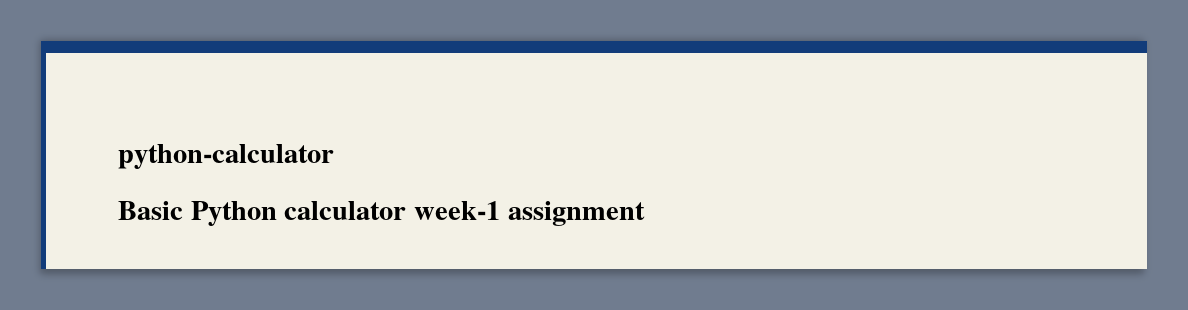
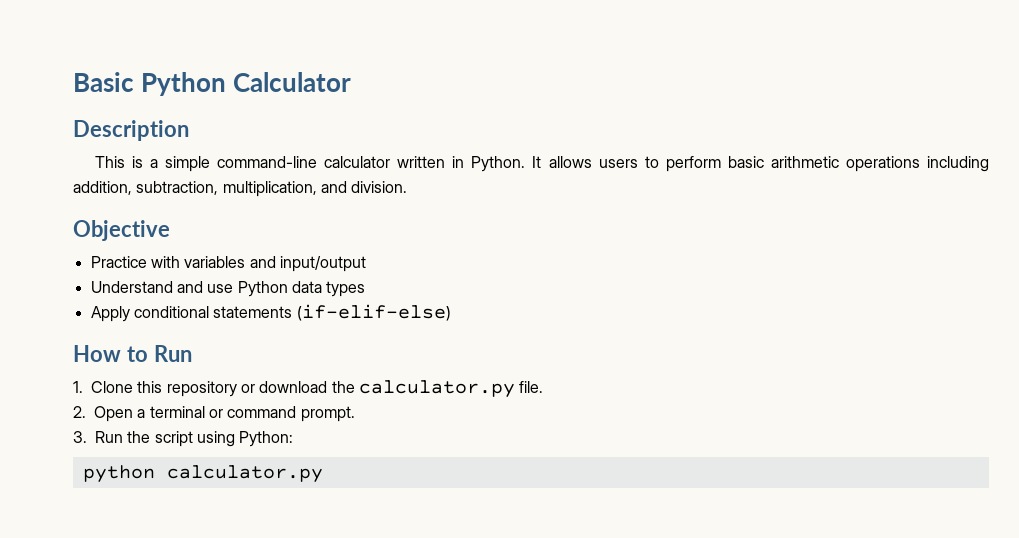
[118,144,334,169] python-calculator // -> (73, 82) none
[284,201,645,226] calculator week-1 assignment -> [232,72,351,92] [73,120,189,141] [94,156,989,172] [73,181,408,197] [73,220,170,241] [90,256,366,272] [90,281,366,297] [90,304,451,322] [73,345,192,362] [73,380,544,398] [73,406,355,422] [73,431,294,447] [82,465,323,483] Calculator // Description // This is a simple command-line calculator written in Python. It allows users to perform basic arithmetic operations including addition, subtraction, multiplication, and division. // Objective // Practice with variables and input/output // Understand and use Python data types // Apply conditional statements (if-elif-else) // How to Run // 1. Clone this repository or download the calculator.py file. // 2. Open a terminal or command prompt. // 3. Run the script using Python: // python calculator.py

